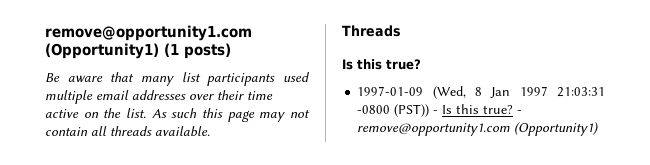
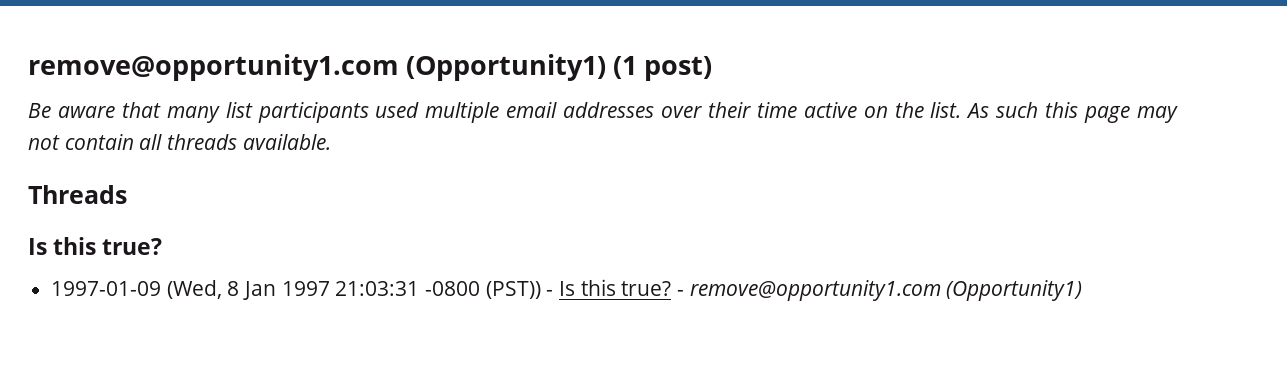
[184,43,231,59] posts) -> [644,56,713,81] post)

